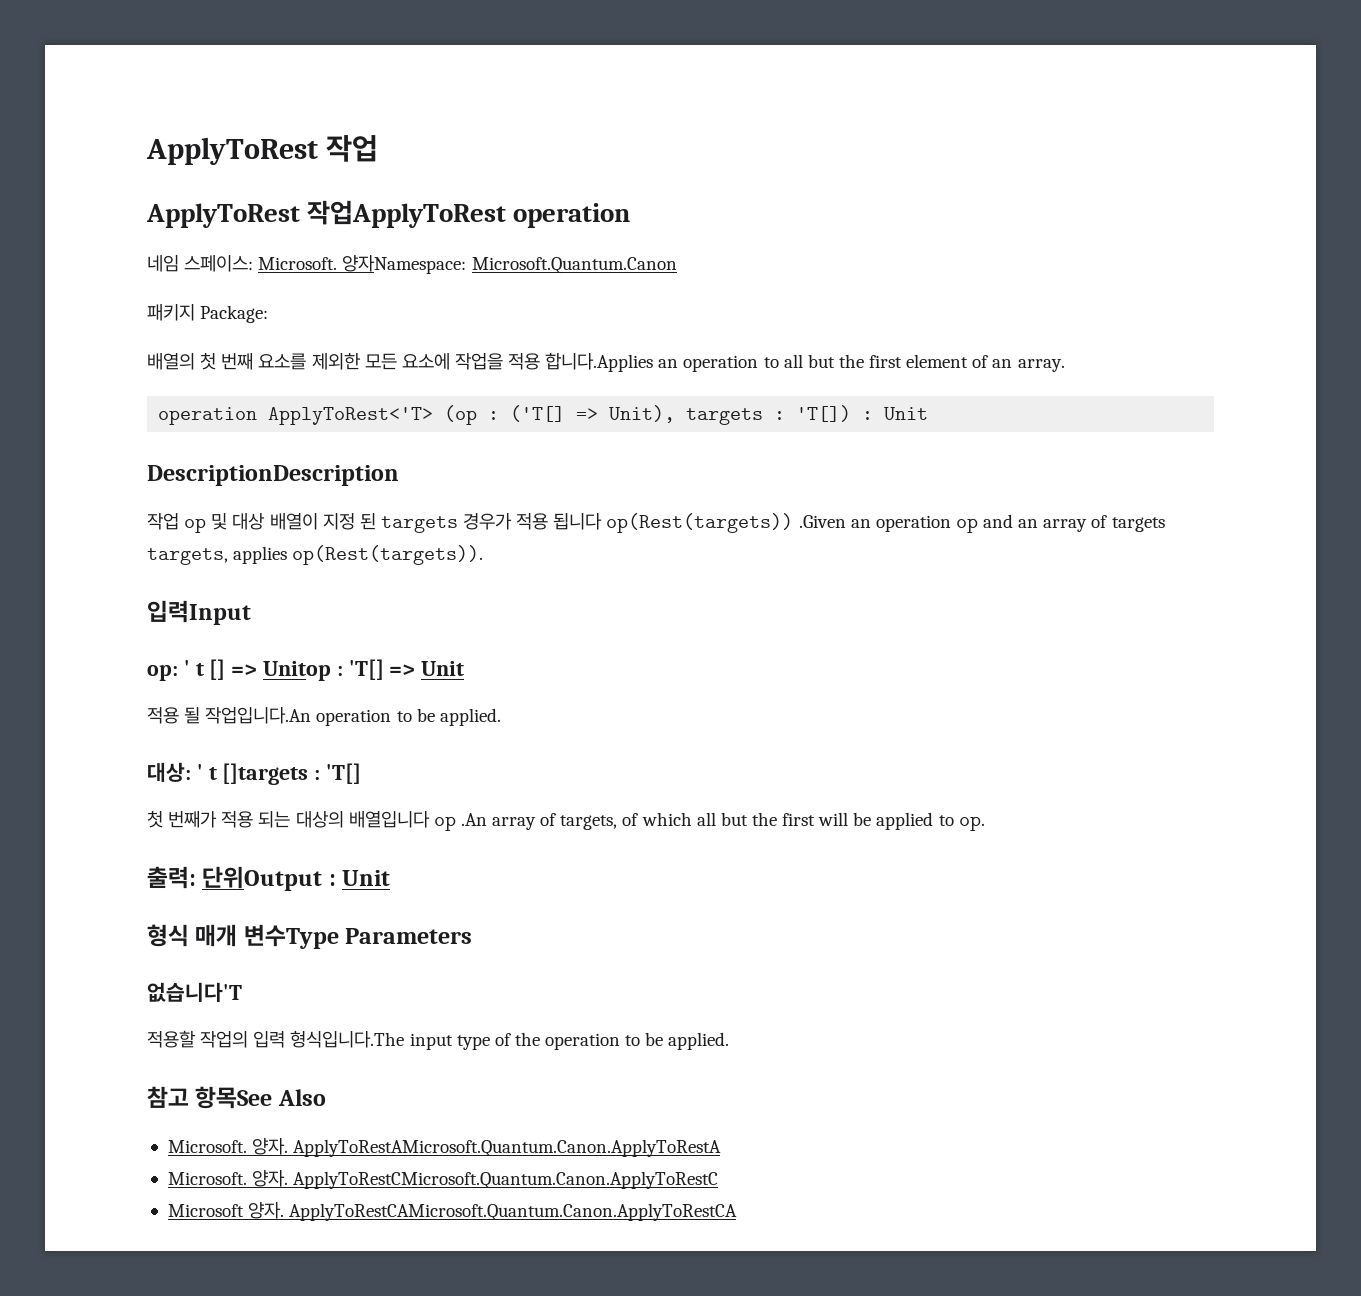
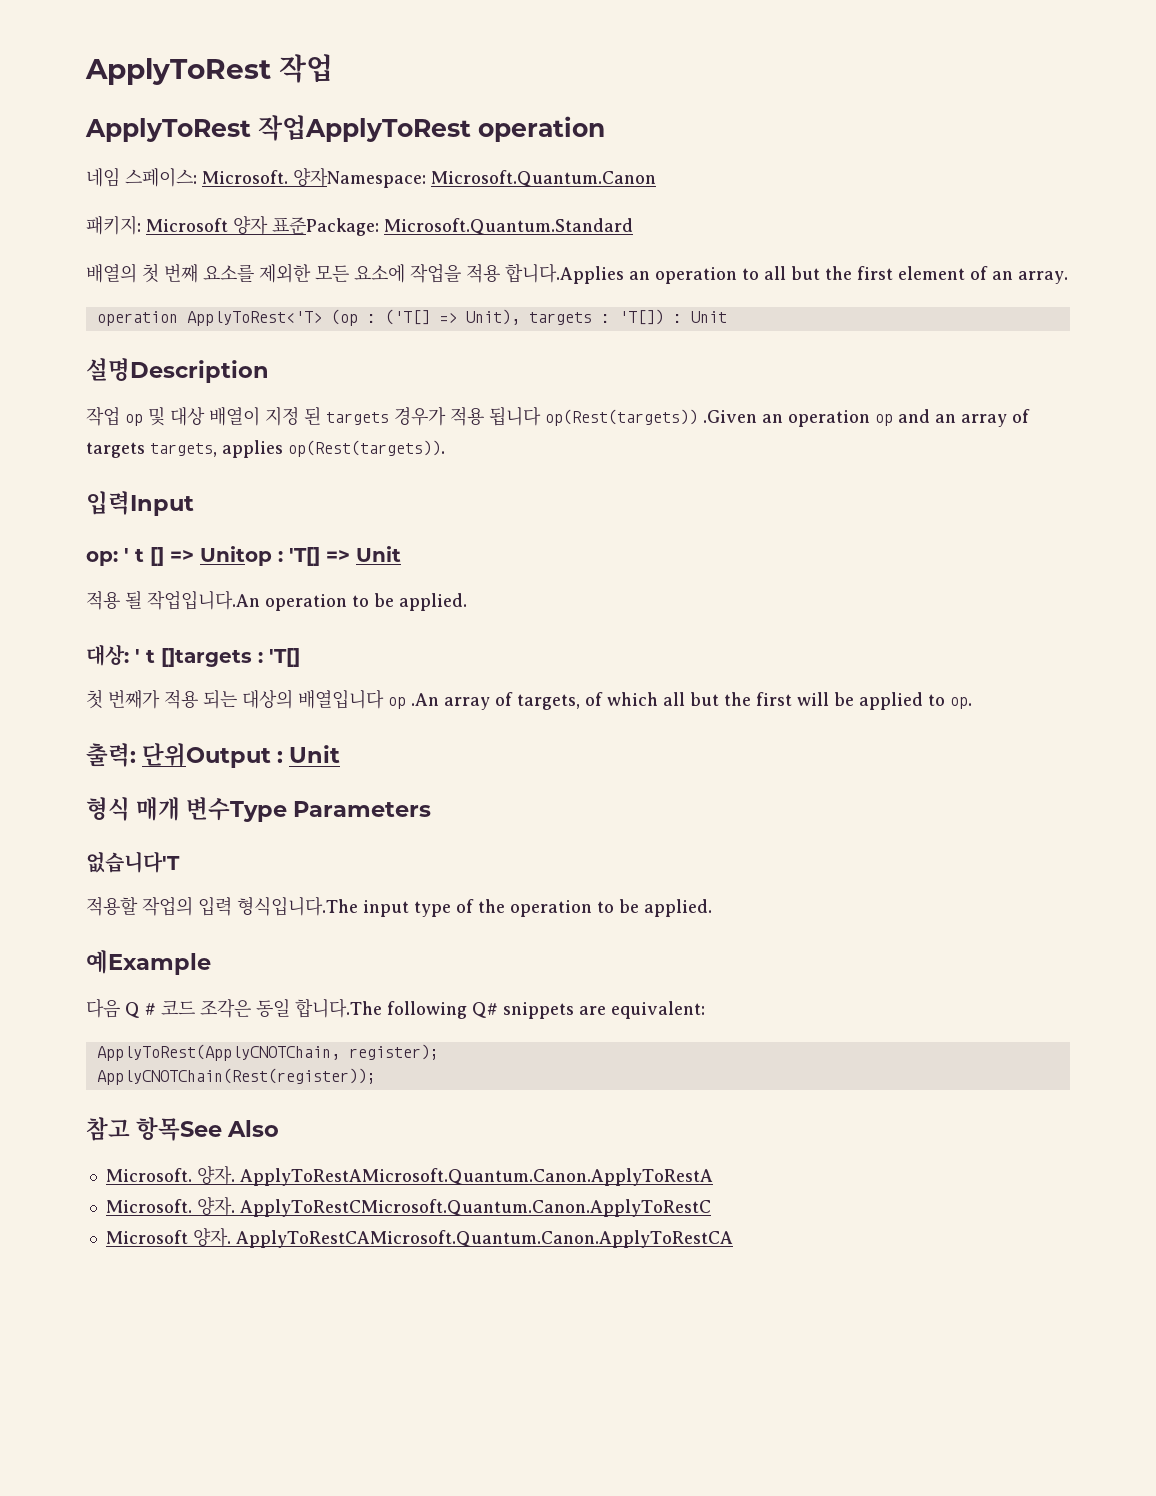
[147,304,269,323] 패키지 Package: -> [86,215,633,236] 패키지: Microsoft 양자 표준Package: Microsoft.Quantum.Standard
[147,465,399,486] DescriptionDescription -> [86,358,269,383] 설명Description
(730, 1041) none -> [86,950,211,975] [86,998,705,1019] [96,1044,439,1061] [96,1068,376,1085] // 예Example // 다음 Q # 코드 조각은 동일 합니다.The following Q# snippets are equivalent: // ApplyToRest(ApplyCNOTChain, register); // ApplyCNOTChain(Rest(register));

